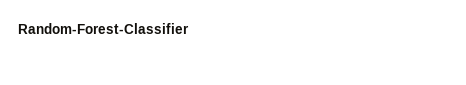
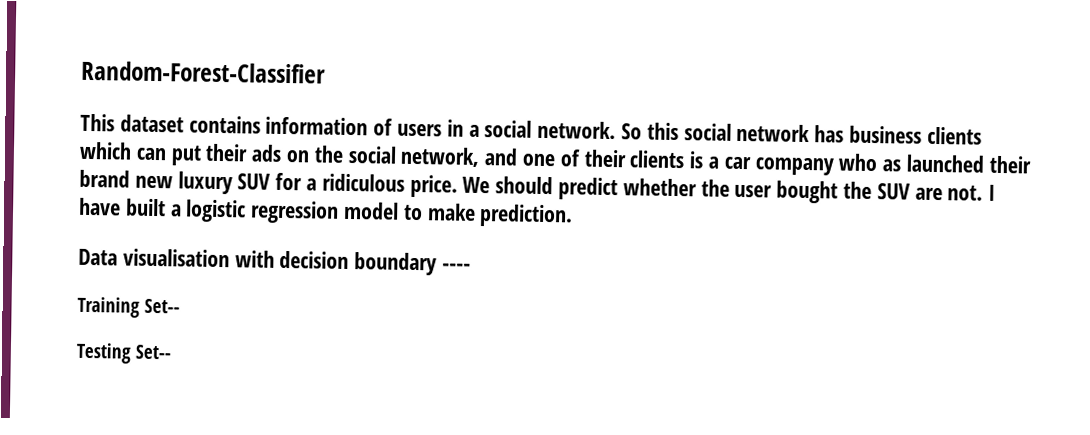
(189, 28) none -> [80,113,982,145] [79,141,1031,176] [79,169,997,204] [78,197,574,228] [78,248,472,276] [77,296,180,318] [76,342,171,364] // This dataset contains information of users in a social network. So this social network has business clients which can put their ads on the social network, and one of their clients is a car company who as launched their brand new luxury SUV for a ridiculous price. We should predict whether the user bought the SUV are not. I have built a logistic regression model to make prediction. // Data visualisation with decision boundary ---- // Training Set-- // Testing Set--

